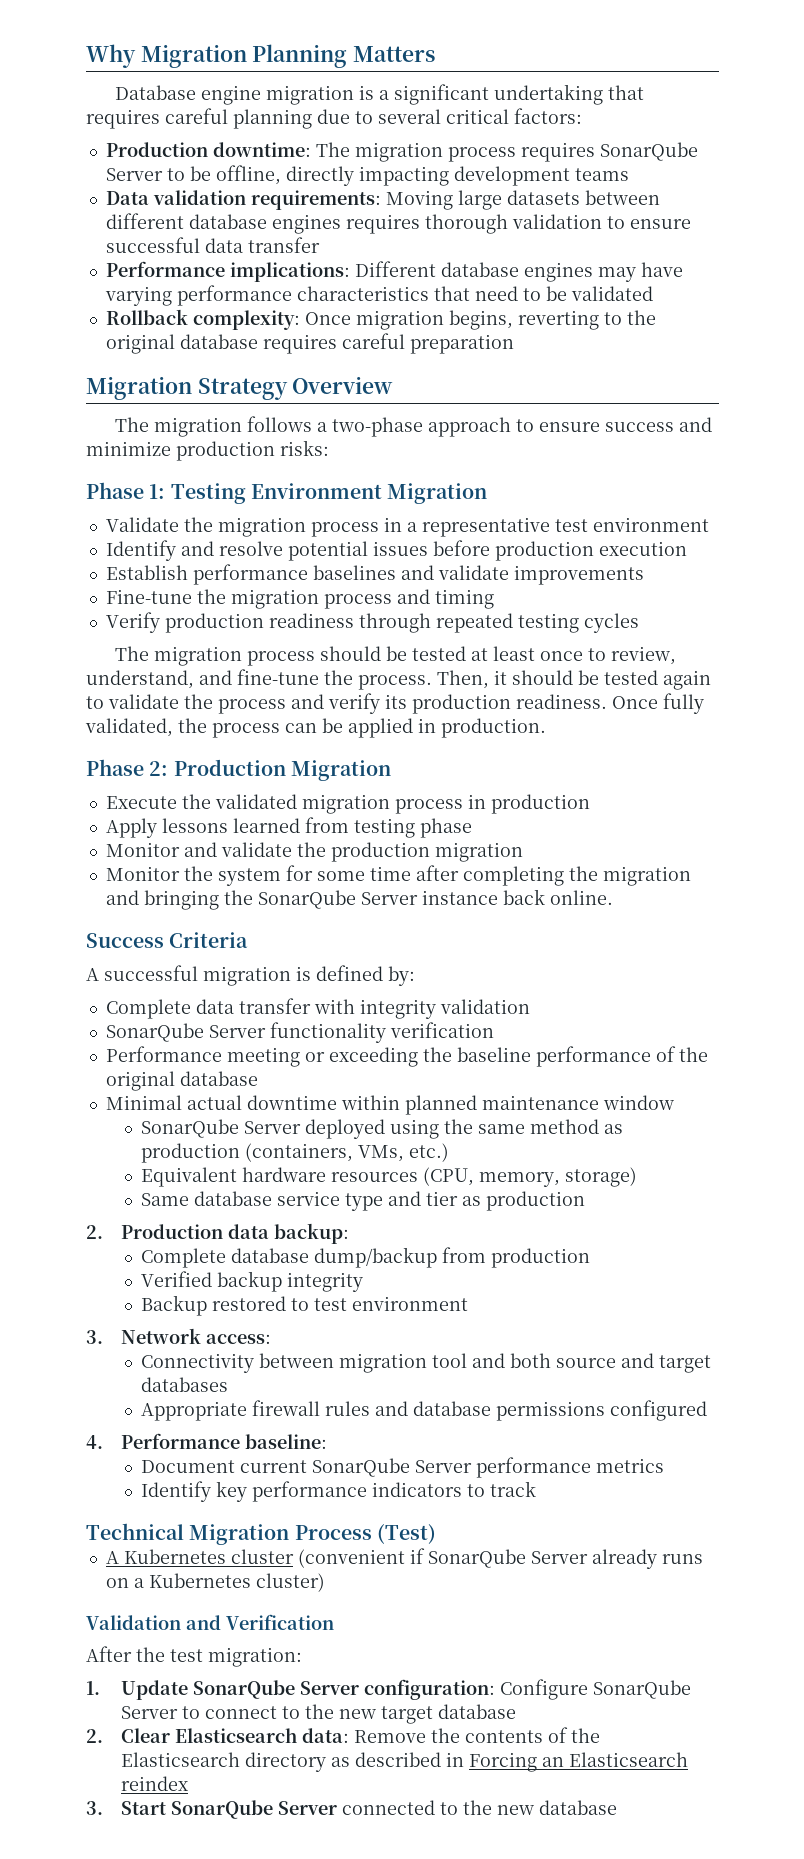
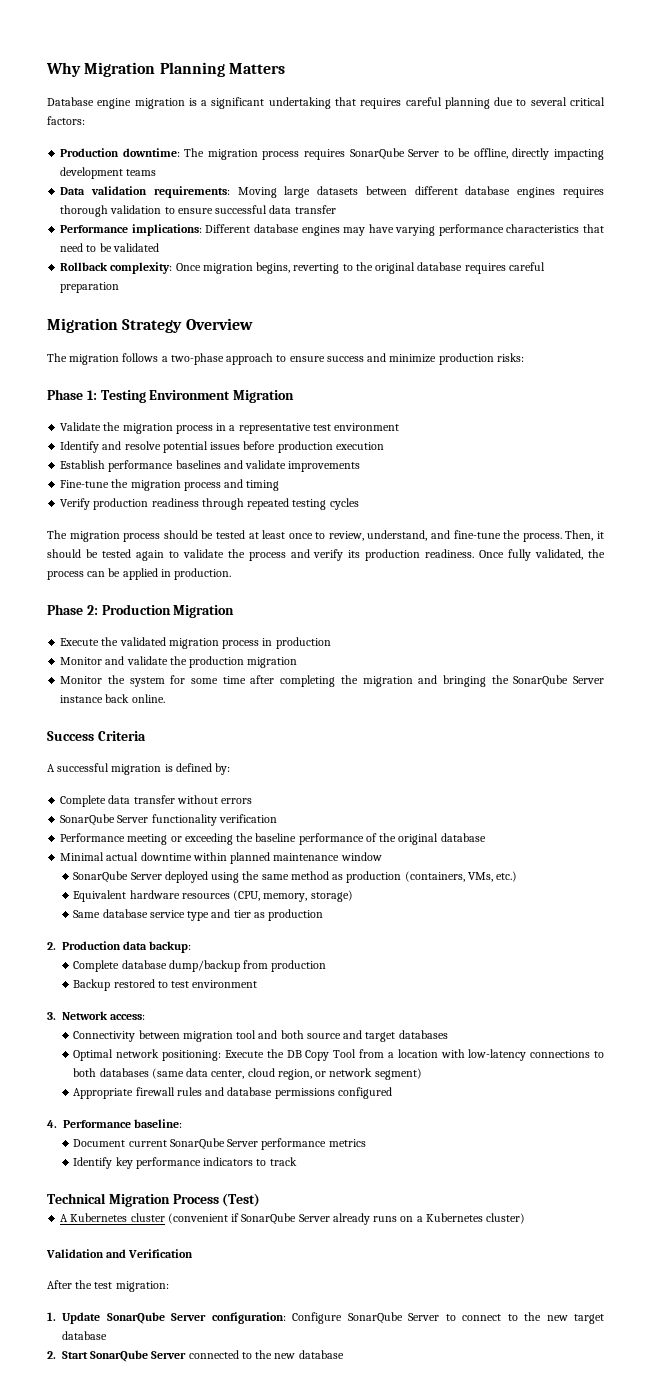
[105,817,472,838] // Apply lessons learned from testing phase -> (331, 643) none
[313,999,530,1019] with integrity validation -> [176,795,253,804] without errors
[141,1271,364,1292] // Verified backup integrity -> (327, 966) none
(229, 1384) none -> [73,1049,604,1061] [73,1068,422,1080] // Optimal network positioning: Execute the DB Copy Tool from a location with low-latency connections to both databases (same data center, cloud region, or network segment)
[121,1727,601,1743] [121,1752,689,1772] [121,1776,189,1791] [86,1801,103,1815] Clear Elasticsearch data: Remove the contents of the Elasticsearch directory as described in Forcing an Elasticsearch reindex // 3. -> (56, 1355) none

